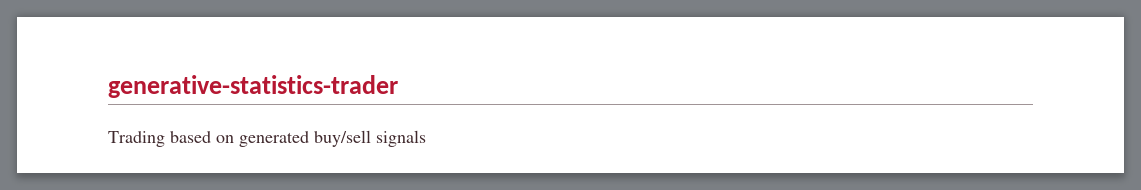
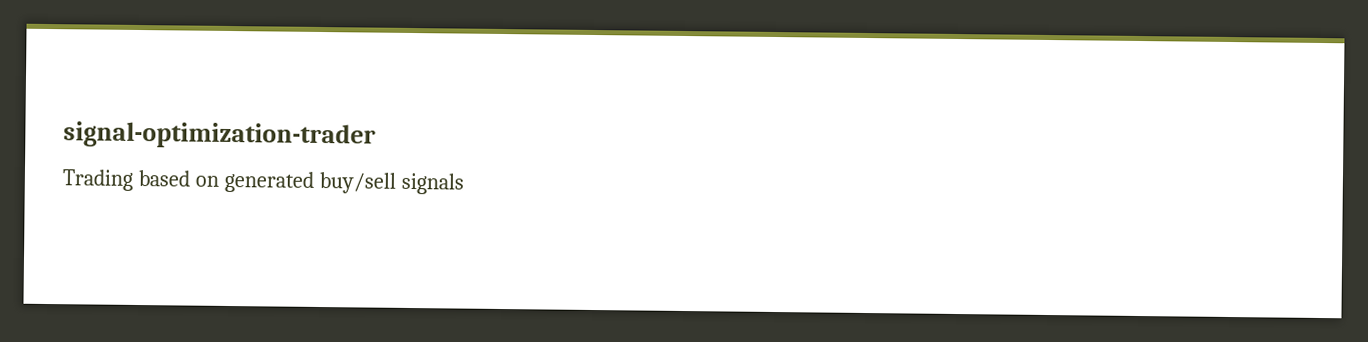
[108,75,398,98] generative-statistics-trader -> [63,121,376,150] signal-optimization-trader

